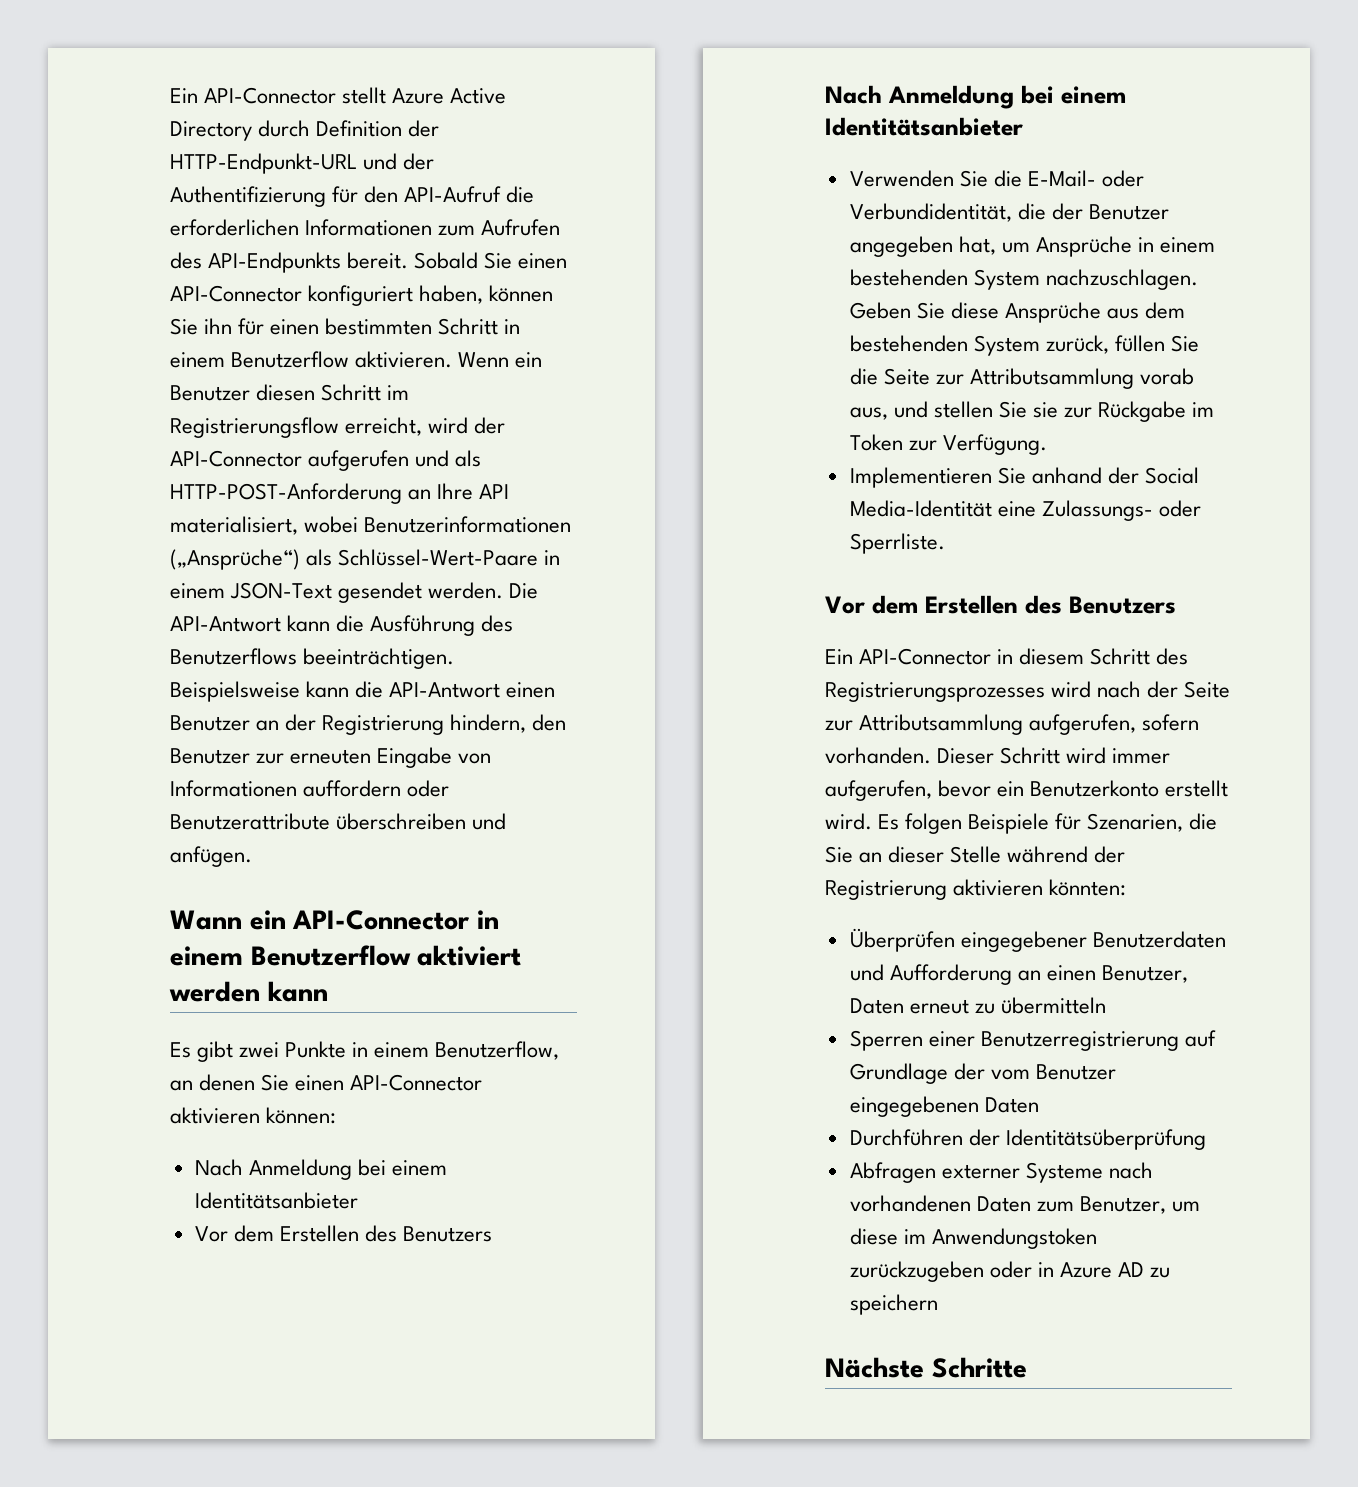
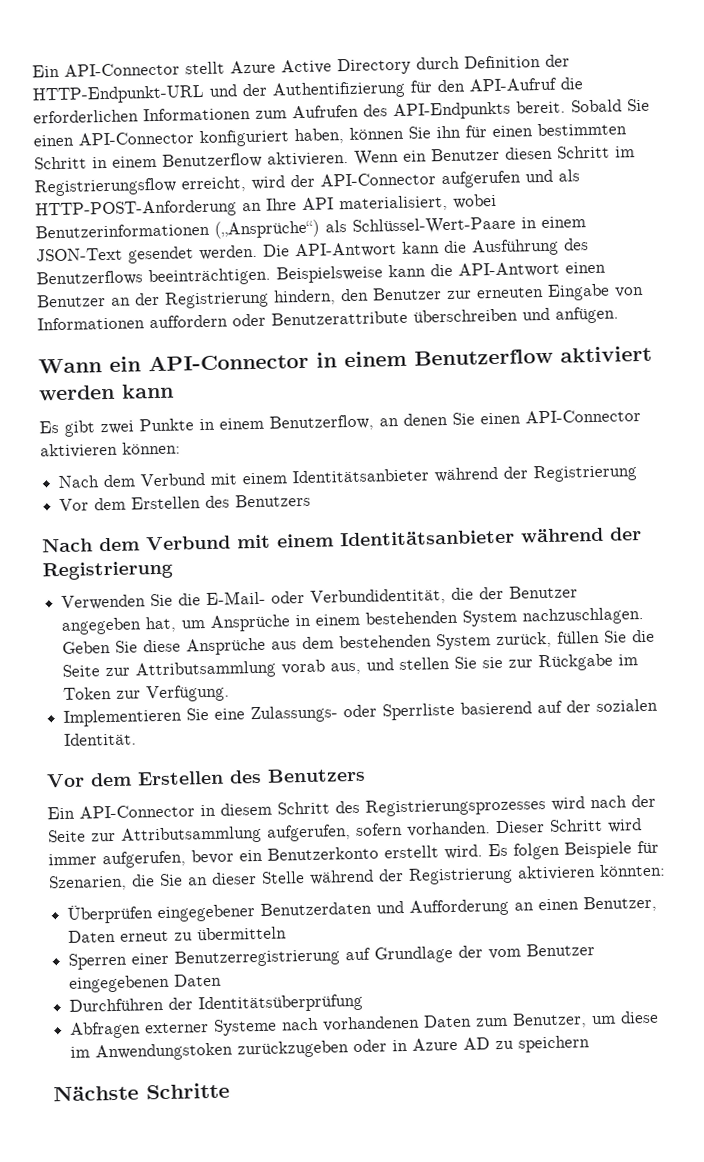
[248,1159,447,1180] [194,1192,358,1209] Anmeldung bei einem Identitätsanbieter -> [103,464,638,488] dem Verbund mit einem Identitätsanbieter während der Registrierung
[888,85,1126,109] [825,117,1023,136] Anmeldung bei einem Identitätsanbieter -> [99,527,642,552] [42,560,173,581] dem Verbund mit einem Identitätsanbieter während der Registrierung
[1031,467,1200,484] [849,500,1201,521] [849,533,945,554] anhand der Social Media-Identität eine Zulassungs- oder Sperrliste. -> [214,698,659,724] [64,732,138,746] eine Zulassungs- oder Sperrliste basierend auf der sozialen Identität.

